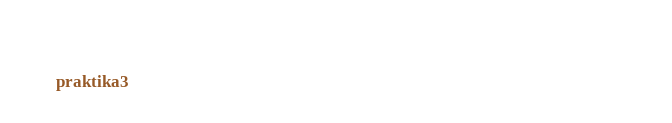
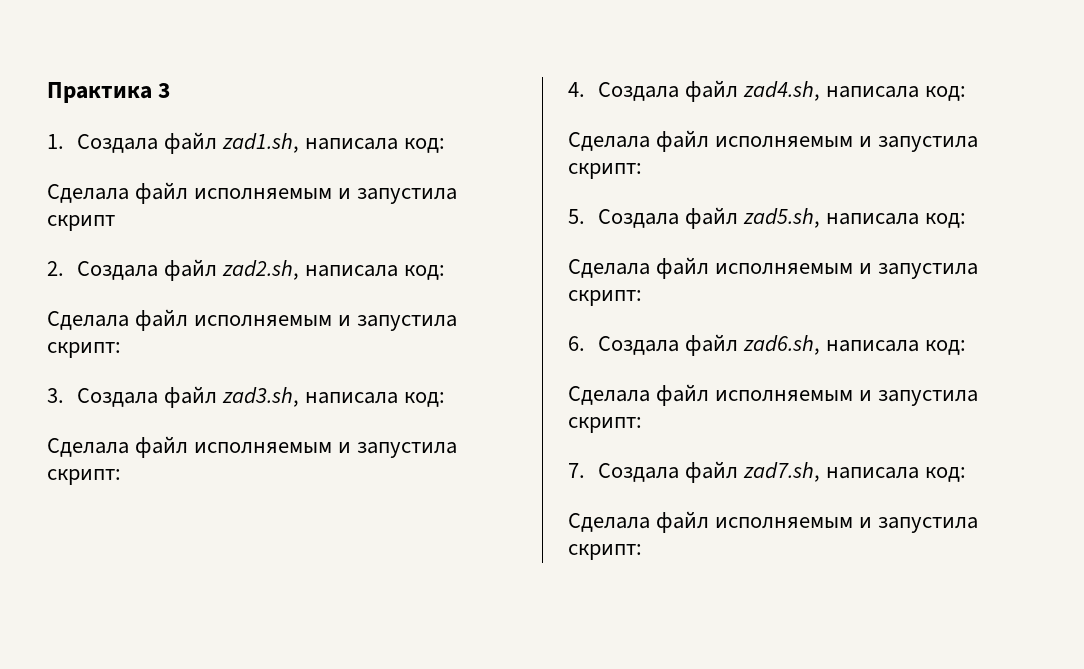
[56,75,129,91] praktika3 -> [47,82,171,103] [47,132,446,154] [47,182,458,204] [47,215,115,231] [47,259,446,281] [47,309,458,331] [47,342,121,358] [47,386,446,408] [47,436,458,458] [47,469,121,485] [568,80,967,102] [568,130,979,152] [568,163,642,179] [568,207,967,229] [568,257,979,279] [568,290,642,306] [568,334,967,356] [568,384,979,406] [568,417,642,433] [568,461,967,483] [568,511,979,533] [568,544,642,560] Практика 3 // 1. Создала файл zad1.sh, написала код: // Сделала файл исполняемым и запустила скрипт // 2. Создала файл zad2.sh, написала код: // Сделала файл исполняемым и запустила скрипт: // 3. Создала файл zad3.sh, написала код: // Сделала файл исполняемым и запустила скрипт: // 4. Создала файл zad4.sh, написала код: // Сделала файл исполняемым и запустила скрипт: // 5. Создала файл zad5.sh, написала код: // Сделала файл исполняемым и запустила скрипт: // 6. Создала файл zad6.sh, написала код: // Сделала файл исполняемым и запустила скрипт: // 7. Создала файл zad7.sh, написала код: // Сделала файл исполняемым и запустила скрипт:

